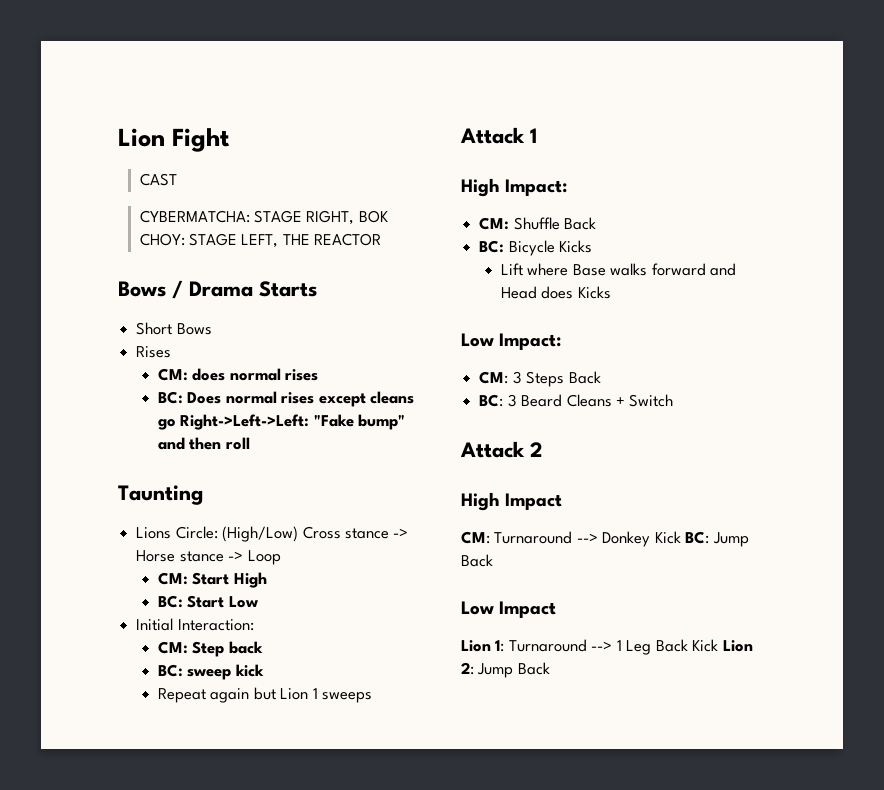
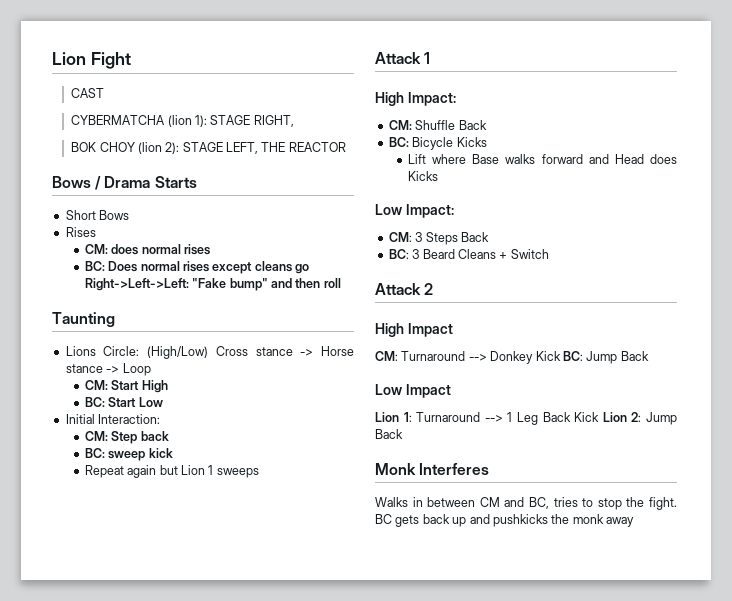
[139,210,250,223] CYBERMATCHA: -> [71,115,207,127] CYBERMATCHA (lion 1):
[358,210,388,223] [139,233,185,246] BOK CHOY: -> [71,142,180,154] // BOK CHOY (lion 2):
(550, 668) none -> [375,463,490,475] [375,497,677,510] [375,514,634,527] // Monk Interferes // Walks in between CM and BC, tries to stop the fight. BC gets back up and pushkicks the monk away

